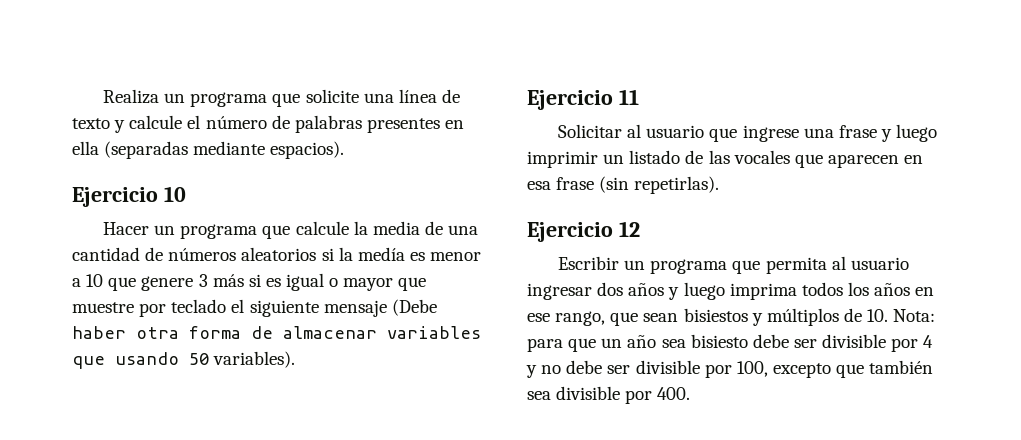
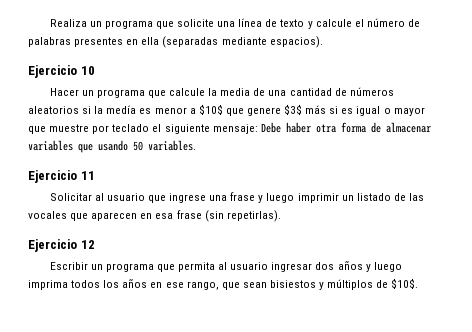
[86,274,104,287] 10 -> [198,104,223,115] $10$
[198,274,208,287] 3 -> [284,104,303,115] $3$
[323,299,437,317] mensaje (Debe -> [212,122,281,134] mensaje: Debe
[213,351,296,368] variables). -> [148,140,196,151] variables.
[867,309,936,322] [527,334,934,352] [526,360,934,378] [527,386,691,404] 10. Nota: para que un año sea bisiesto debe ser divisible por 4 y no debe ser divisible por 100, excepto que también sea divisible por 400. -> [391,278,419,289] $10$.

